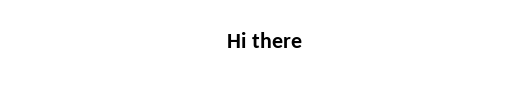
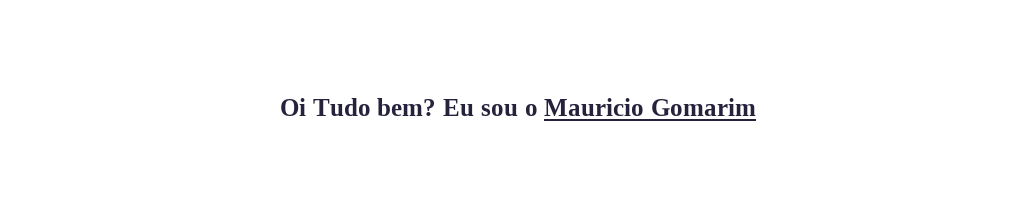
[227,32,302,48] Hi there -> [279,98,757,116] Oi Tudo bem? Eu sou o Mauricio Gomarim

